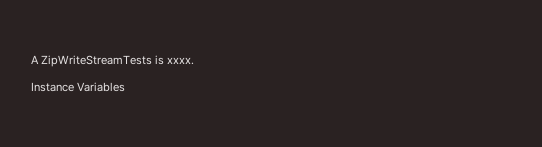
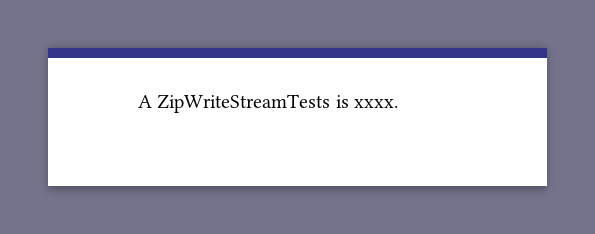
[31,82,126,92] // Instance Variables -> (399, 103) none

